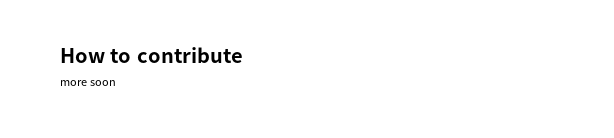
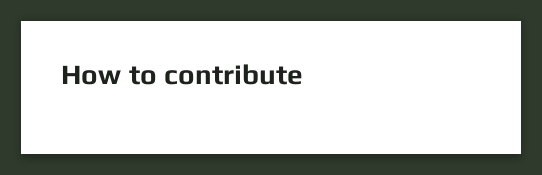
[60,80,116,86] // more soon -> (304, 74) none

